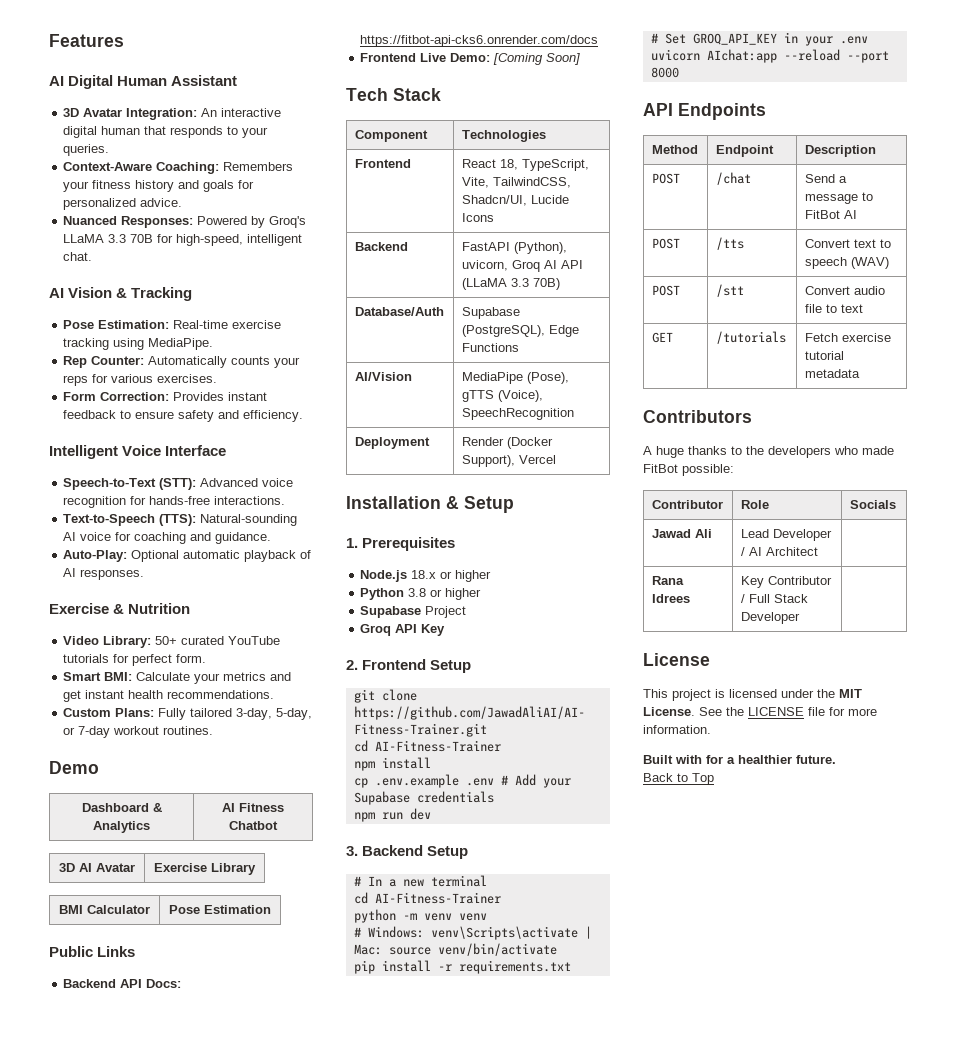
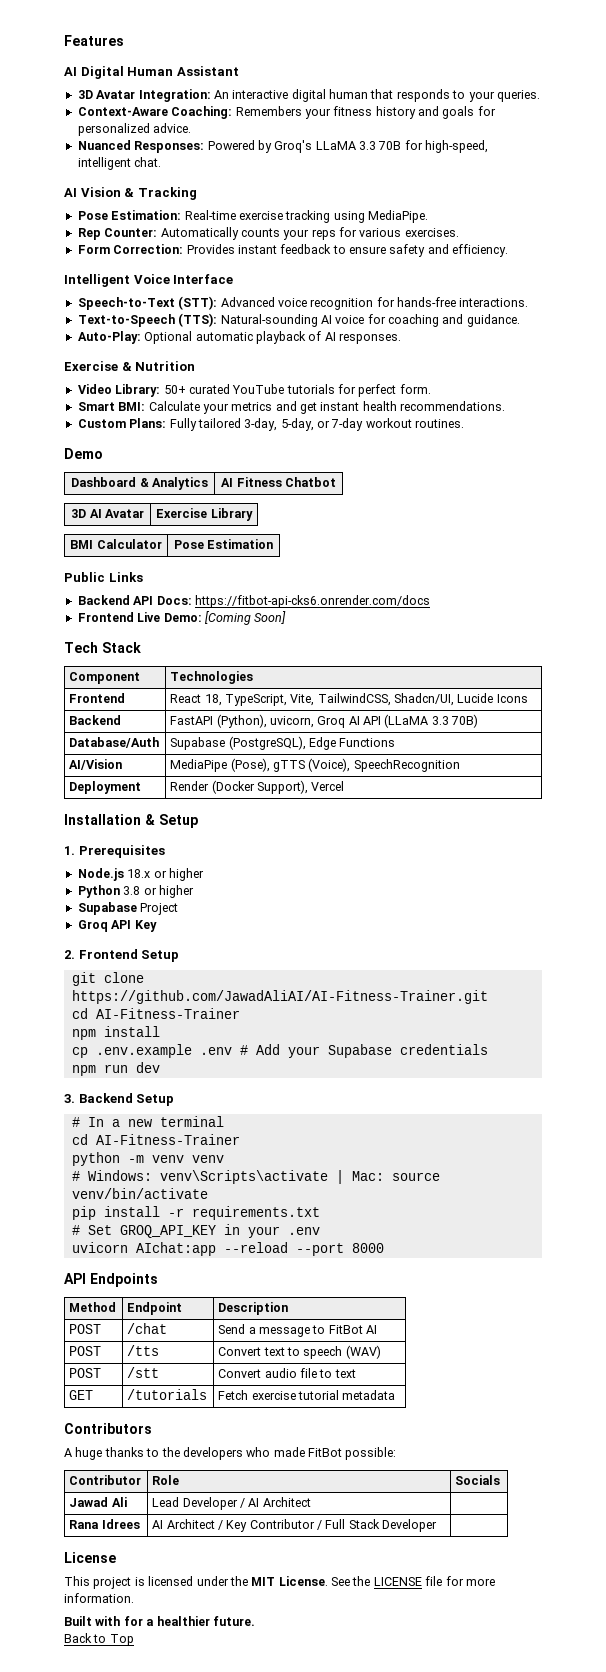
(690, 598) none -> [152,1519,223,1530] AI Architect /

